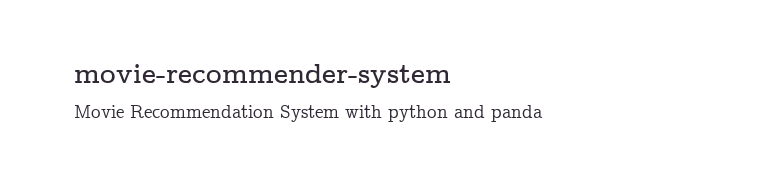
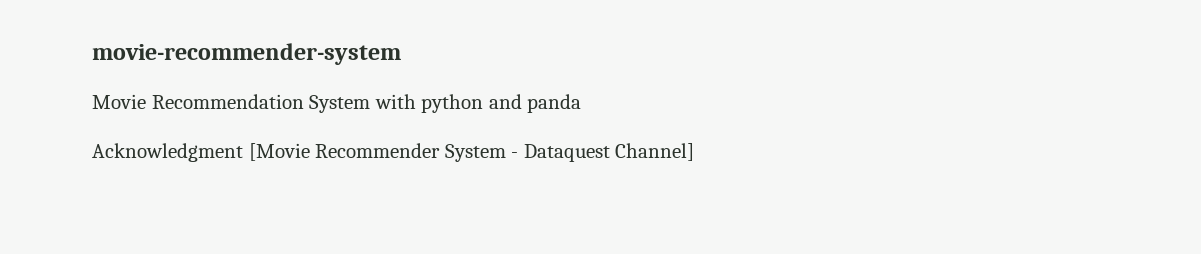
(543, 113) none -> [92,143,695,162] // Acknowledgment [Movie Recommender System - Dataquest Channel]

